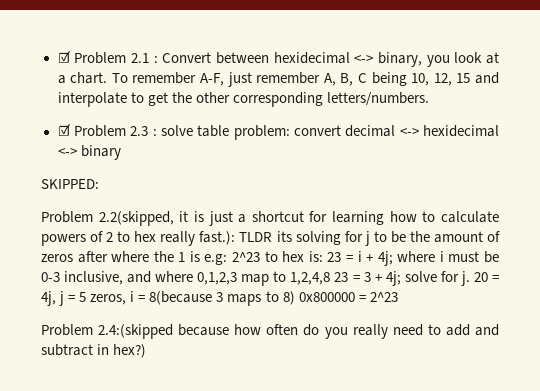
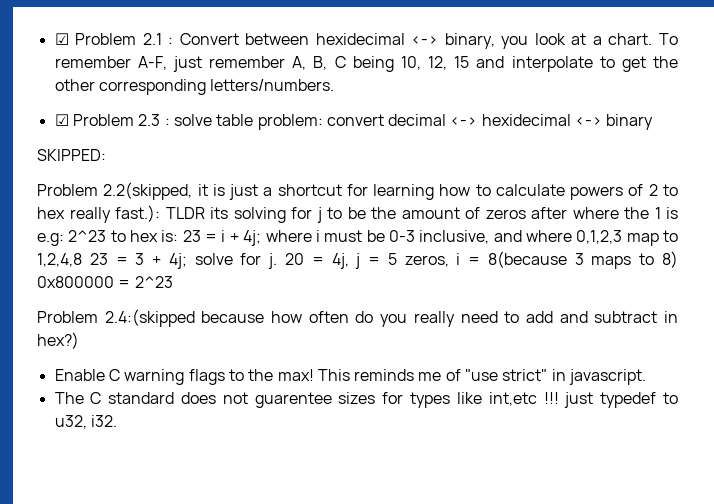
(147, 351) none -> [54,369,647,385] [54,392,678,408] [54,415,117,429] // Enable C warning flags to the max! This reminds me of "use strict" in javascript. // The C standard does not guarentee sizes for types like int,etc !!! just typedef to u32, i32.

